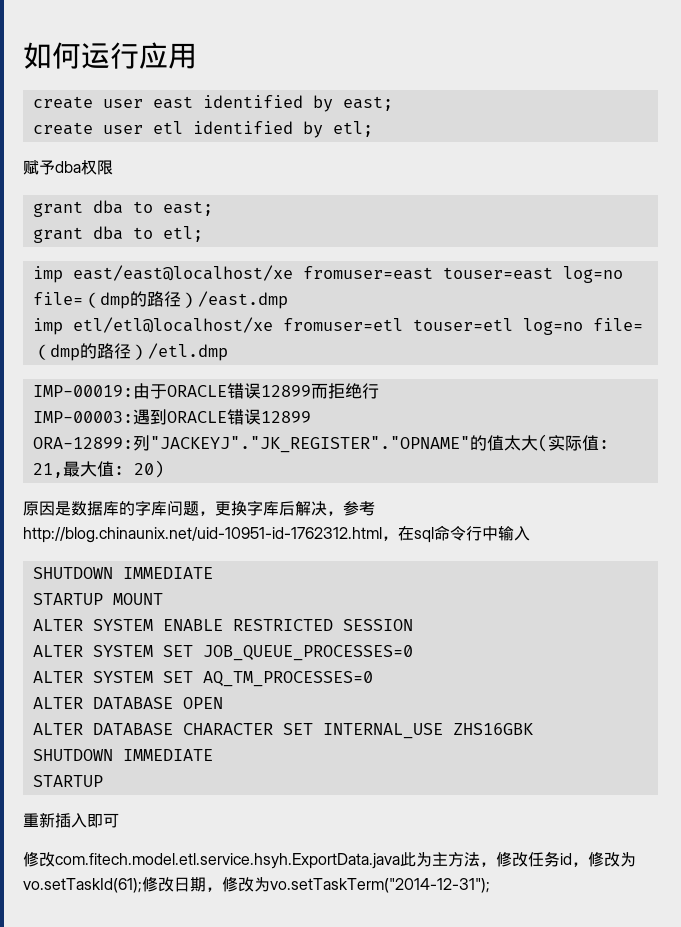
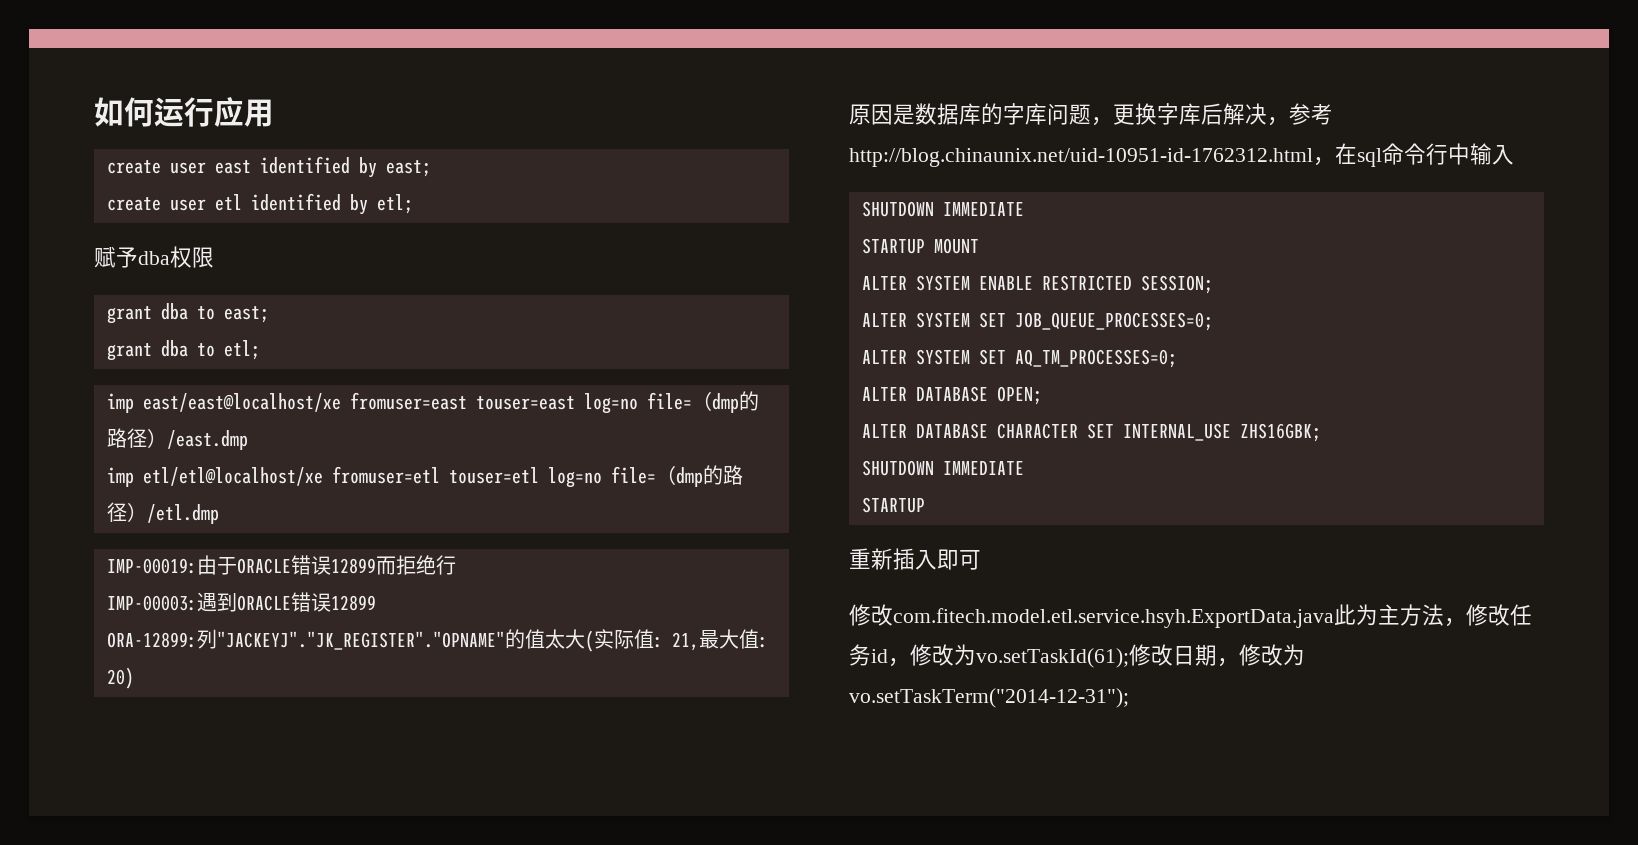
[342,619,413,631] [32,645,413,661] [32,671,373,687] [32,697,223,709] SESSION // ALTER SYSTEM SET JOB_QUEUE_PROCESSES=0 // ALTER SYSTEM SET AQ_TM_PROCESSES=0 // ALTER DATABASE OPEN -> [1140,275,1213,294] [861,312,1213,331] [861,349,1177,368] [861,386,1042,405] SESSION; // ALTER SYSTEM SET JOB_QUEUE_PROCESSES=0; // ALTER SYSTEM SET AQ_TM_PROCESSES=0; // ALTER DATABASE OPEN;
[452,723,533,735] ZHS16GBK -> [1239,423,1321,442] ZHS16GBK;

